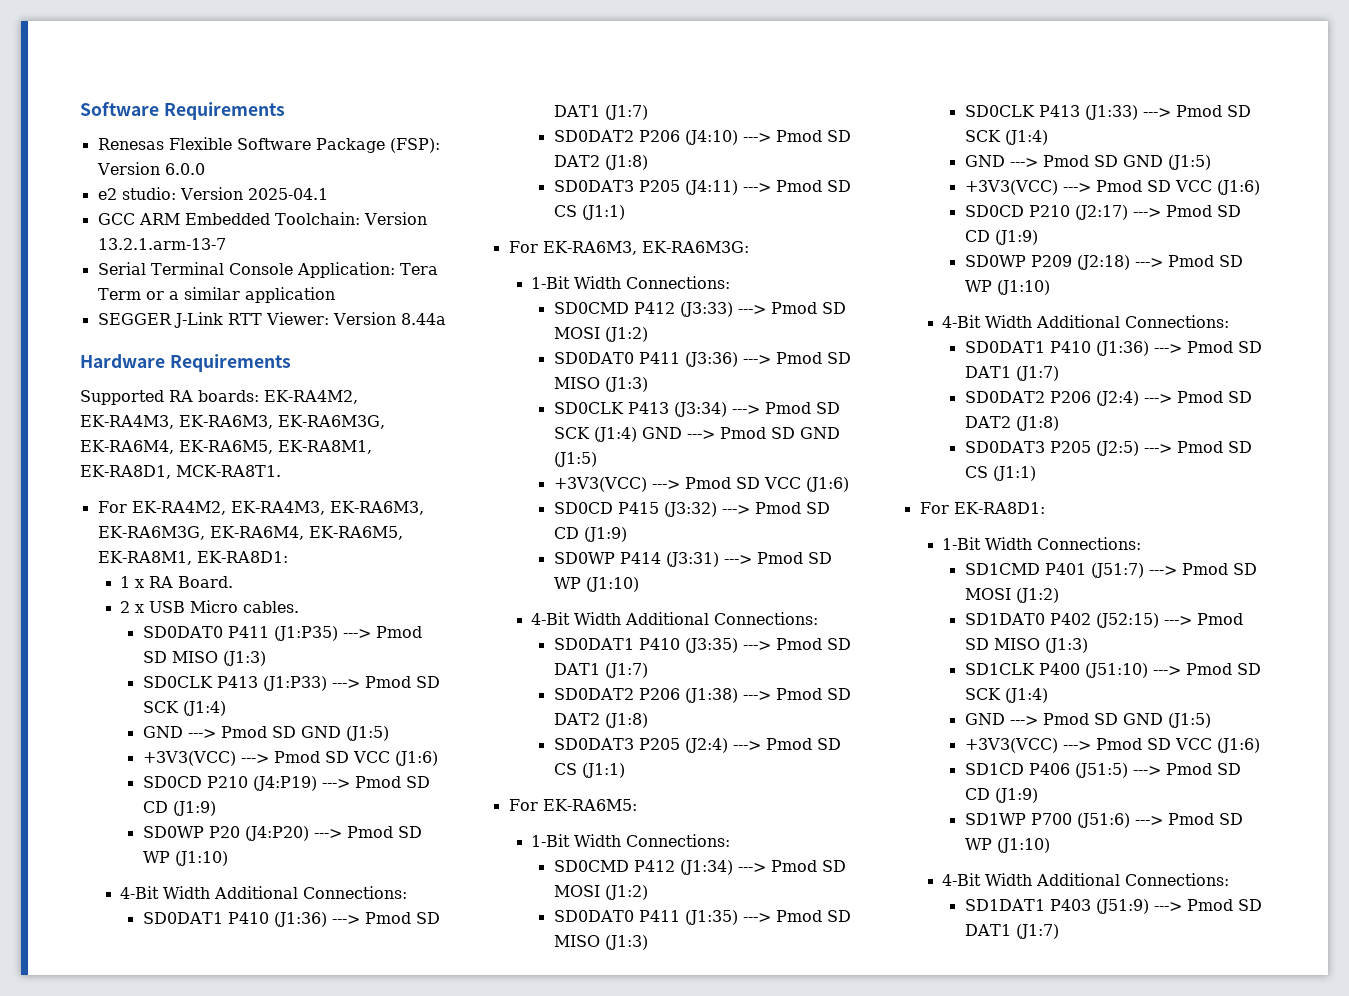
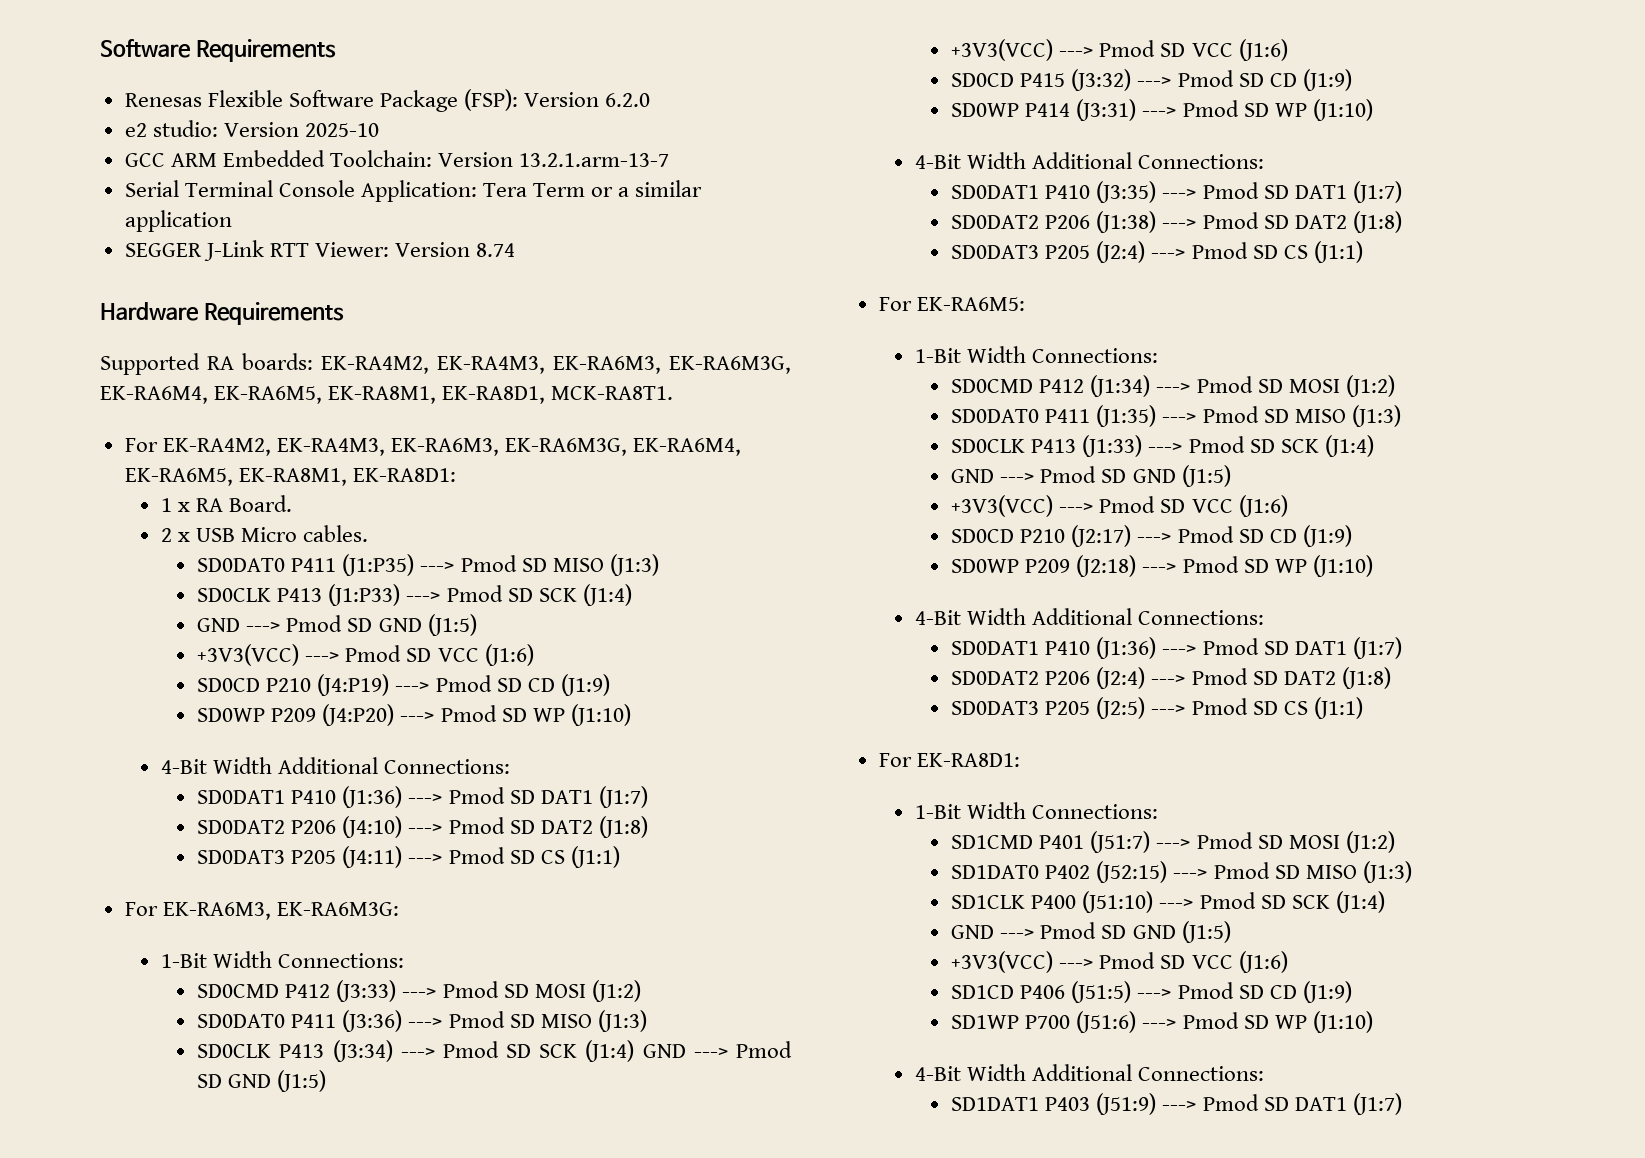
[164,163,205,175] 6.0.0 -> [605,93,651,107] 6.2.0
[247,188,328,200] 2025-04.1 -> [304,123,379,137] 2025-10
[400,313,446,325] 8.44a -> [476,243,516,257] 8.74
[208,826,240,838] P20 -> [271,708,317,722] P209

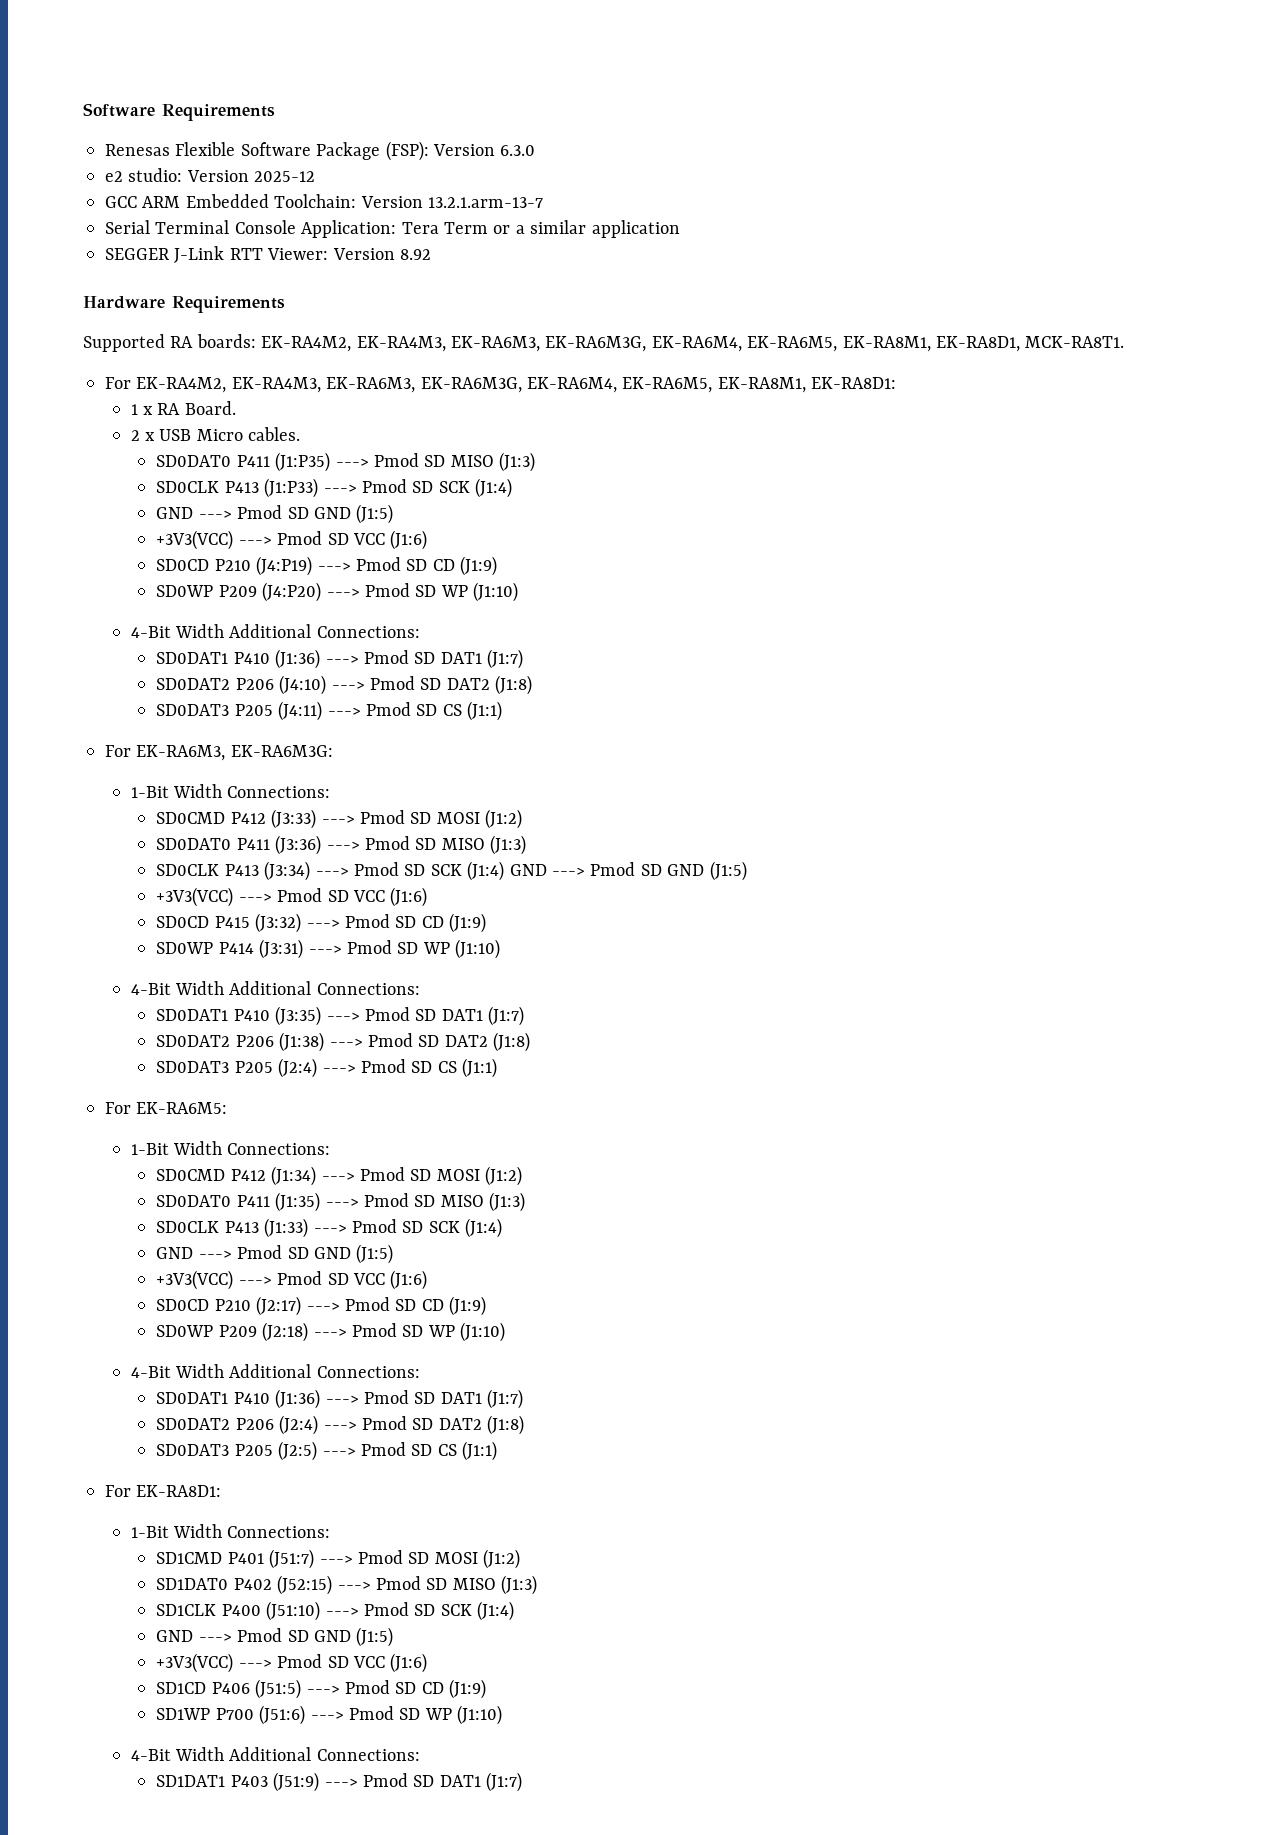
[605,93,651,107] 6.2.0 -> [500,145,536,156] 6.3.0
[304,123,379,137] 2025-10 -> [254,171,316,182] 2025-12
[476,243,516,257] 8.74 -> [400,249,431,260] 8.92

